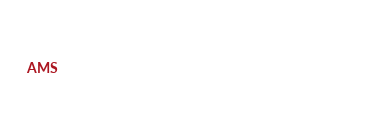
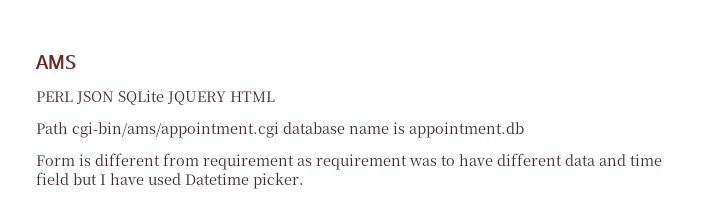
(58, 67) none -> [36,90,275,105] [36,122,524,138] [36,153,662,170] [36,172,304,189] // PERL JSON SQLite JQUERY HTML // Path cgi-bin/ams/appointment.cgi database name is appointment.db // Form is different from requirement as requirement was to have different data and time field but I have used Datetime picker.

